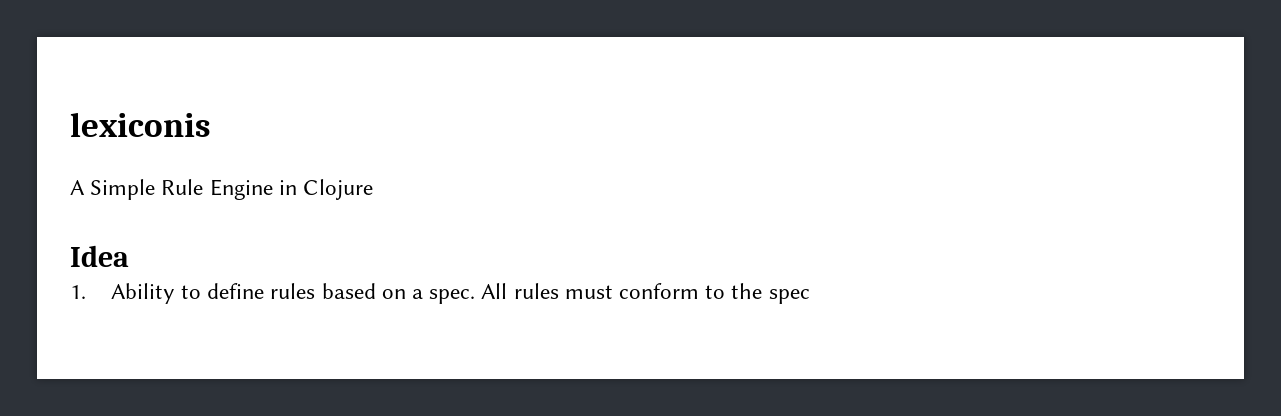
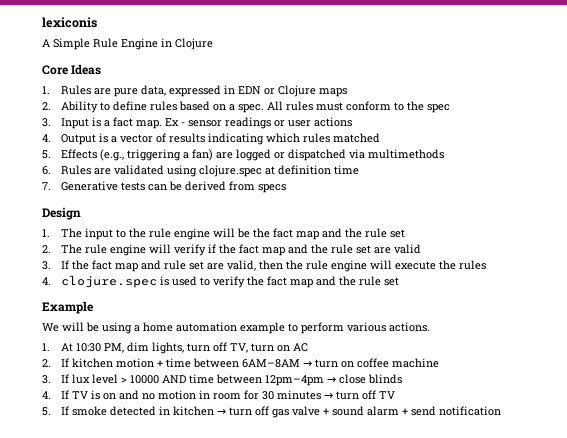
[70,245,129,267] [70,285,86,299] Idea // 1. -> [42,64,102,75] [42,85,347,97] [42,102,51,110] Core Ideas // 1. Rules are pure data, expressed in EDN or Clojure maps // 2.
(810, 296) none -> [42,117,352,129] [42,133,380,145] [42,149,444,161] [42,165,359,177] [42,181,286,193] [42,207,81,220] [42,228,405,240] [42,244,421,256] [42,260,486,272] [42,275,399,288] [42,301,93,314] [42,322,430,334] [42,342,308,354] [42,358,439,368] [42,374,402,386] [42,390,395,400] [42,406,501,418] // 3. Input is a fact map. Ex - sensor readings or user actions // 4. Output is a vector of results indicating which rules matched // 5. Effects (e.g., triggering a fan) are logged or dispatched via multimethods // 6. Rules are validated using clojure.spec at definition time // 7. Generative tests can be derived from specs // Design // 1. The input to the rule engine will be the fact map and the rule set // 2. The rule engine will verify if the fact map and the rule set are valid // 3. If the fact map and rule set are valid, then the rule engine will execute the rules // 4. clojure.spec is used to verify the fact map and the rule set // Example // We will be using a home automation example to perform various actions. // 1. At 10:30 PM, dim lights, turn off TV, turn on AC // 2. If kitchen motion + time between 6AM–8AM → turn on coffee machine // 3. If lux level > 10000 AND time between 12pm–4pm → close blinds // 4. If TV is on and no motion in room for 30 minutes → turn off TV // 5. If smoke detected in kitchen → turn off gas valve + sound alarm + send notification

